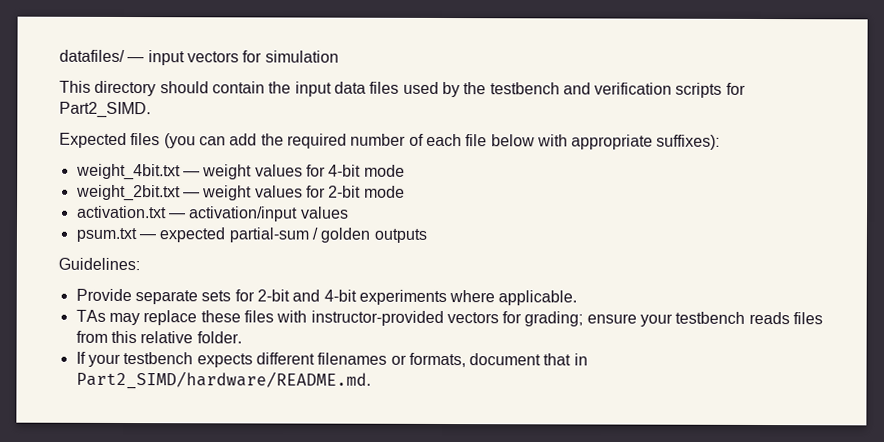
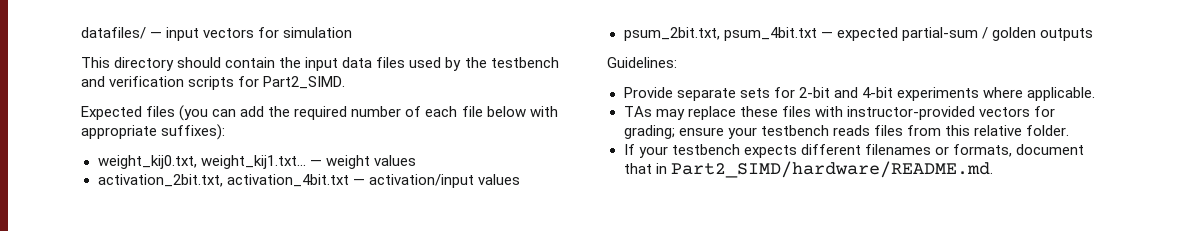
[75,163,405,181] [75,184,405,202] [76,205,167,219] weight_4bit.txt — weight values for 4-bit mode // weight_2bit.txt — weight values for 2-bit mode // activation.txt -> [97,155,416,169] [97,174,349,187] weight_kij0.txt, weight_kij1.txt... — weight values // activation_2bit.txt, activation_4bit.txt
[75,227,137,243] psum.txt -> [623,27,817,41] psum_2bit.txt, psum_4bit.txt

